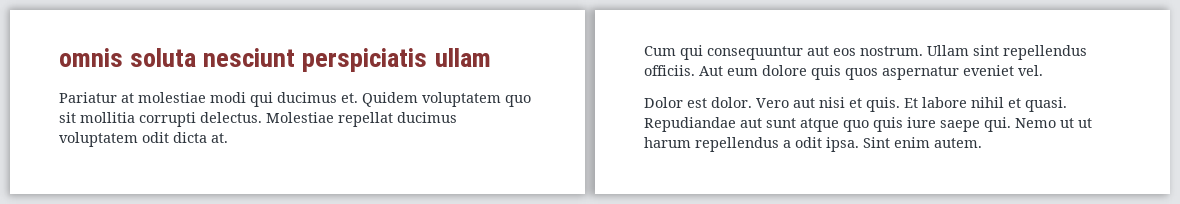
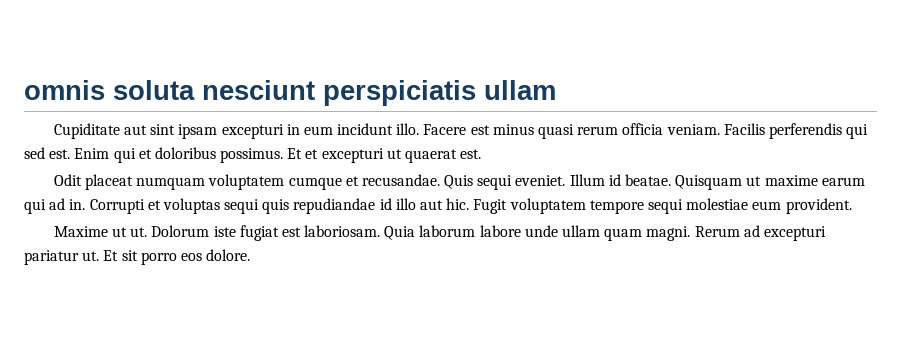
[59,92,531,107] [59,112,457,127] [59,132,228,147] [644,45,1087,60] [644,65,1043,80] [644,97,1067,112] [644,117,1092,132] [644,137,982,152] Pariatur at molestiae modi qui ducimus et. Quidem voluptatem quo sit mollitia corrupti delectus. Molestiae repellat ducimus voluptatem odit dicta at. // Cum qui consequuntur aut eos nostrum. Ullam sint repellendus officiis. Aut eum dolore quis quos aspernatur eveniet vel. // Dolor est dolor. Vero aut nisi et quis. Et labore nihil et quasi. Repudiandae aut sunt atque quo quis iure saepe qui. Nemo ut ut harum repellendus a odit ipsa. Sint enim autem. -> [53,123,869,139] [24,147,482,163] [53,174,865,190] [24,198,852,214] [53,225,826,241] [24,249,251,265] Cupiditate aut sint ipsam excepturi in eum incidunt illo. Facere est minus quasi rerum officia veniam. Facilis perferendis qui sed est. Enim qui et doloribus possimus. Et et excepturi ut quaerat est. // Odit placeat numquam voluptatem cumque et recusandae. Quis sequi eveniet. Illum id beatae. Quisquam ut maxime earum qui ad in. Corrupti et voluptas sequi quis repudiandae id illo aut hic. Fugit voluptatem tempore sequi molestiae eum provident. // Maxime ut ut. Dolorum iste fugiat est laboriosam. Quia laborum labore unde ullam quam magni. Rerum ad excepturi pariatur ut. Et sit porro eos dolore.

